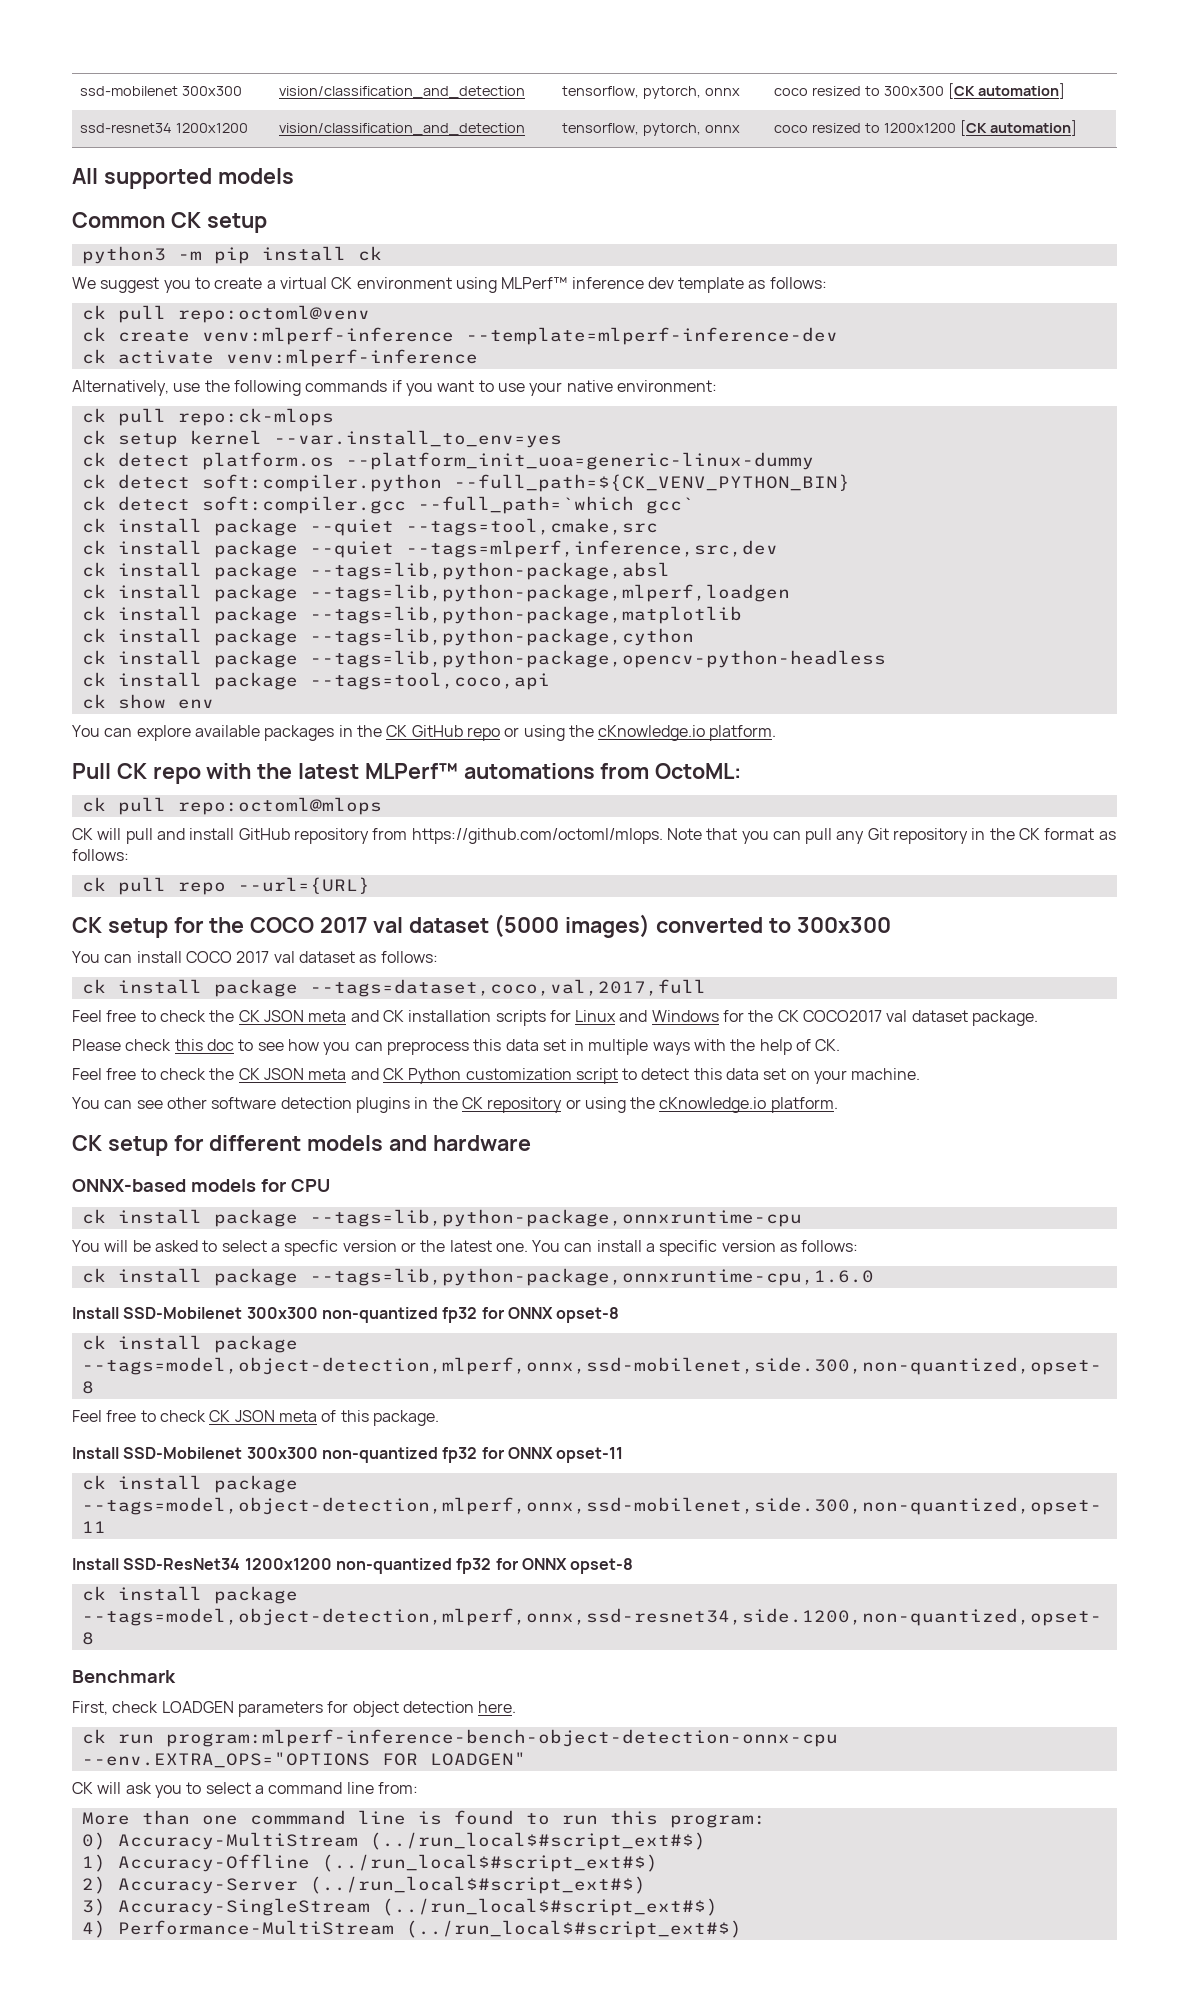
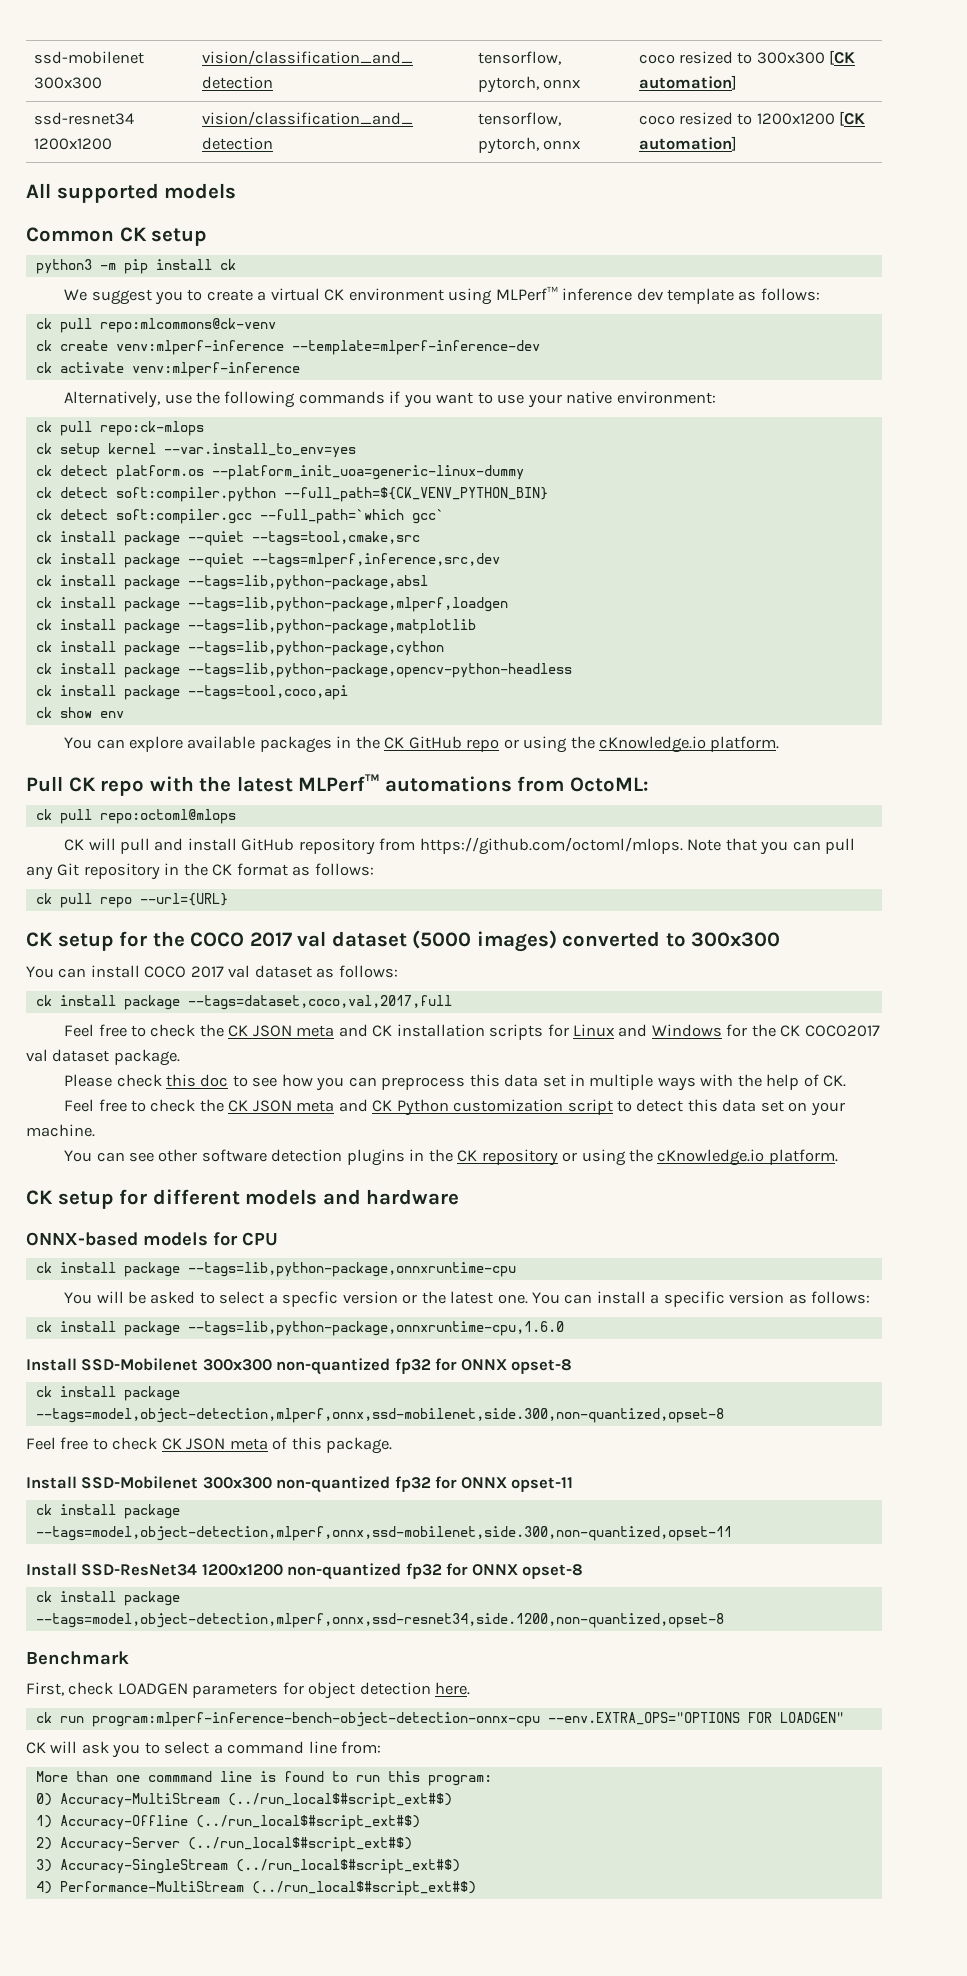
[177,305,370,323] repo:octoml@venv -> [99,318,276,333] repo:mlcommons@ck-venv

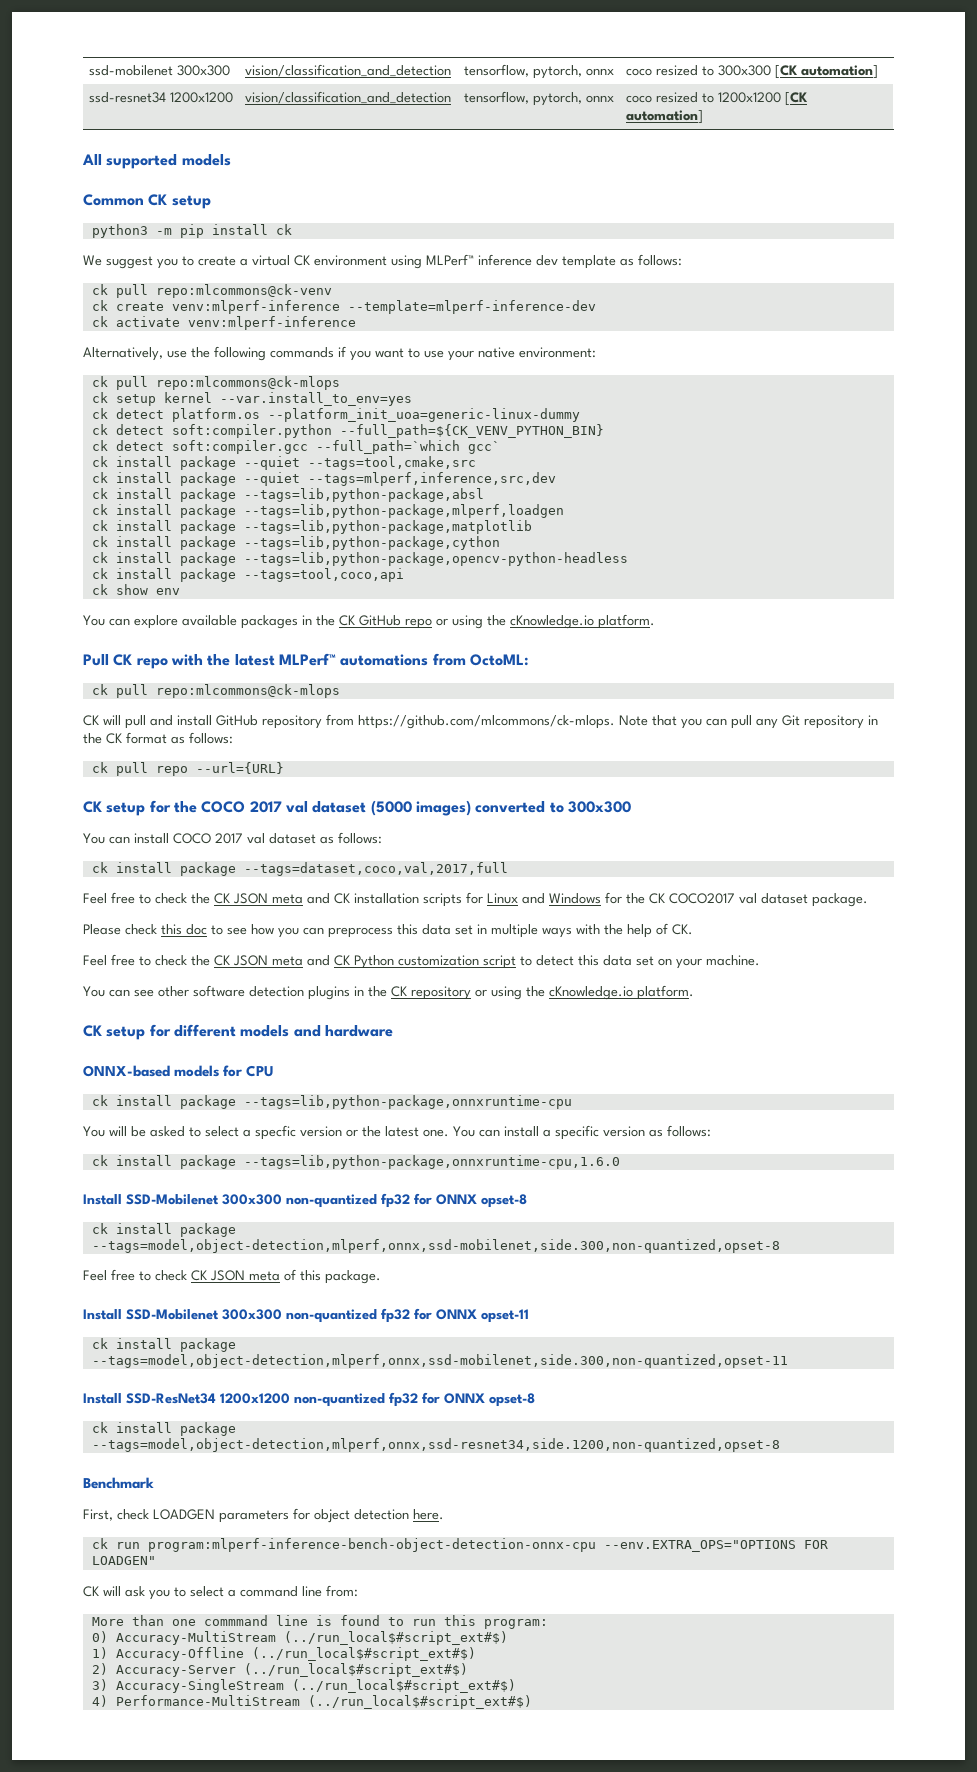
[99,421,204,436] repo:ck-mlops -> [155,376,340,390] repo:mlcommons@ck-mlops
[99,809,236,824] repo:octoml@mlops -> [155,684,340,698] repo:mlcommons@ck-mlops
[419,837,683,855] https://github.com/octoml/mlops. -> [358,715,615,729] https://github.com/mlcommons/ck-mlops.

